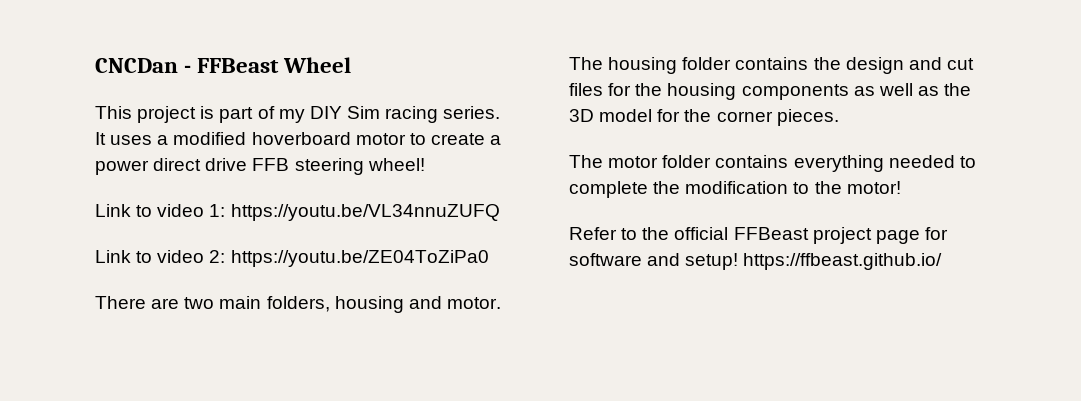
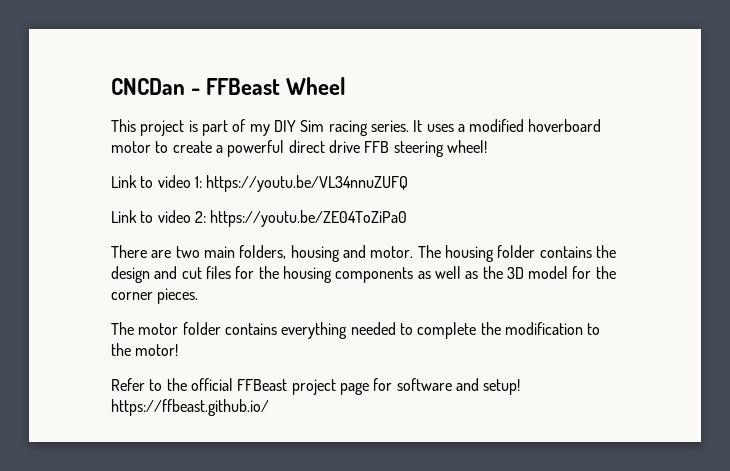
[95,160,149,175] power -> [227,140,285,157] powerful

